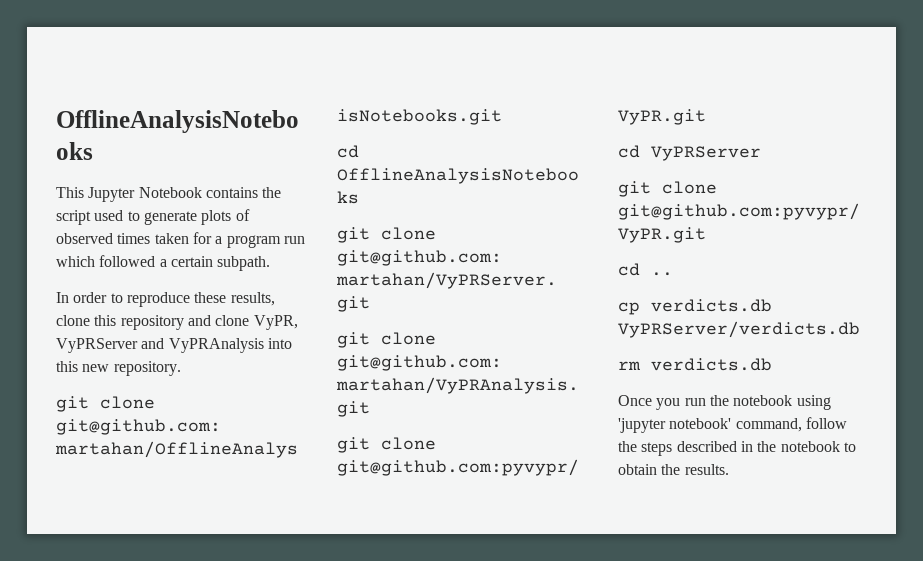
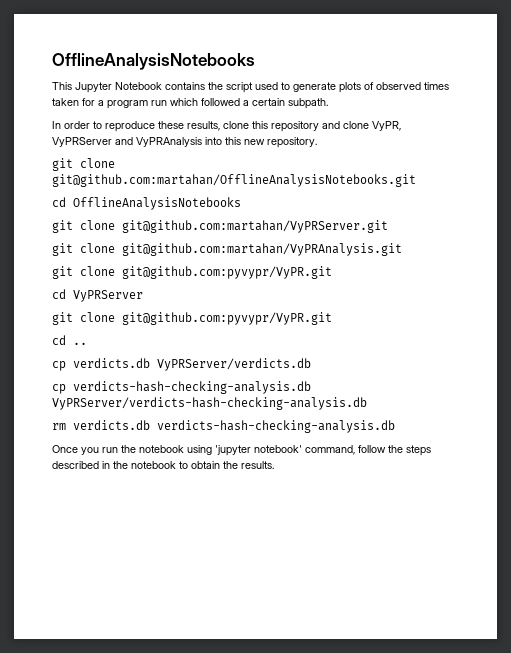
(860, 329) none -> [52,381,311,394] [52,397,367,410] // cp verdicts-hash-checking-analysis.db VyPRServer/verdicts-hash-checking-analysis.db
(772, 364) none -> [157,420,395,433] verdicts-hash-checking-analysis.db

